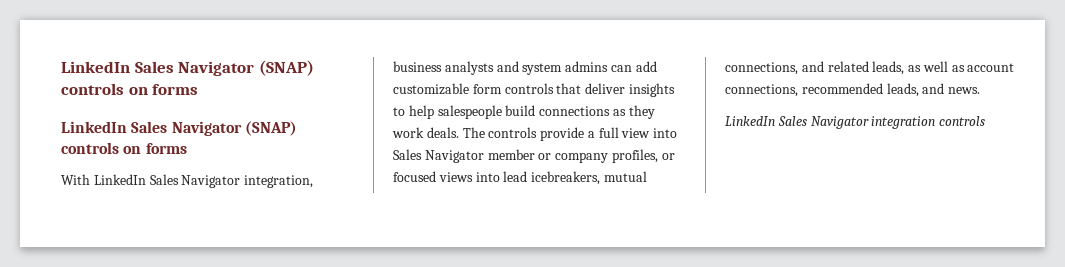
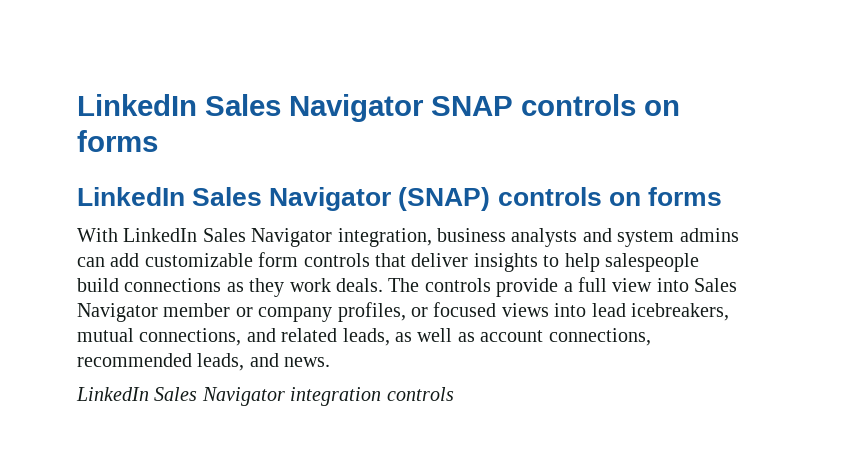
[61,60,314,76] LinkedIn Sales Navigator (SNAP) -> [77,94,513,122] LinkedIn Sales Navigator SNAP

